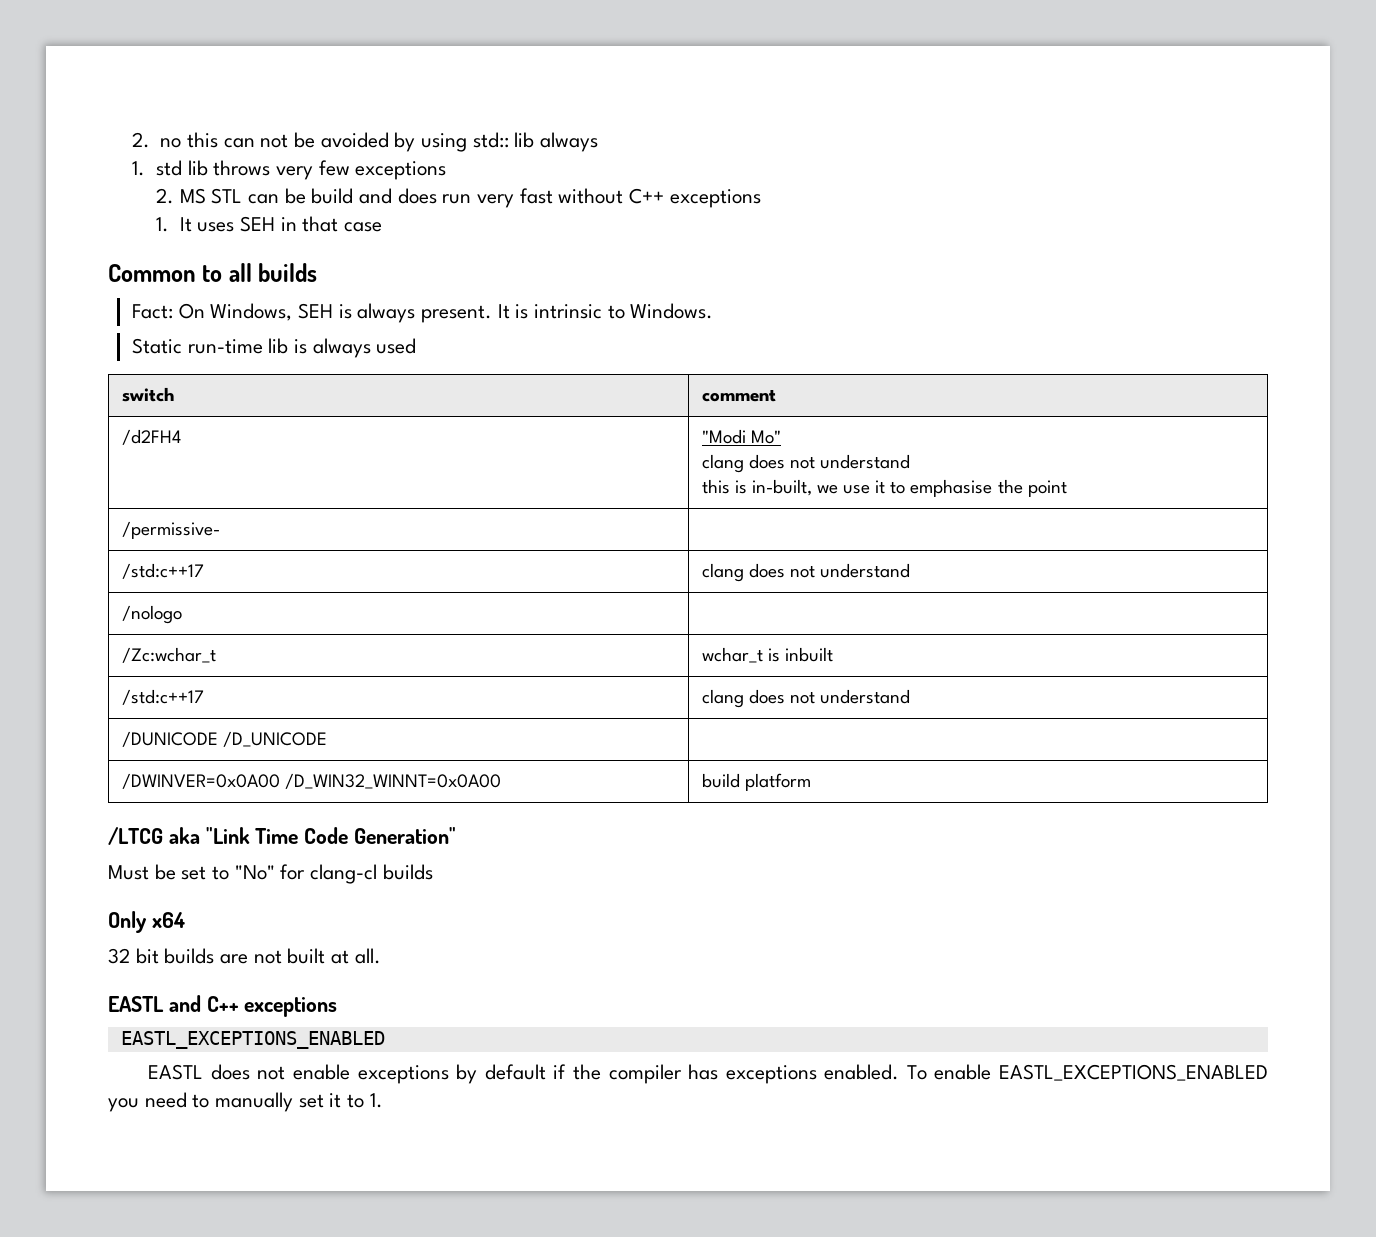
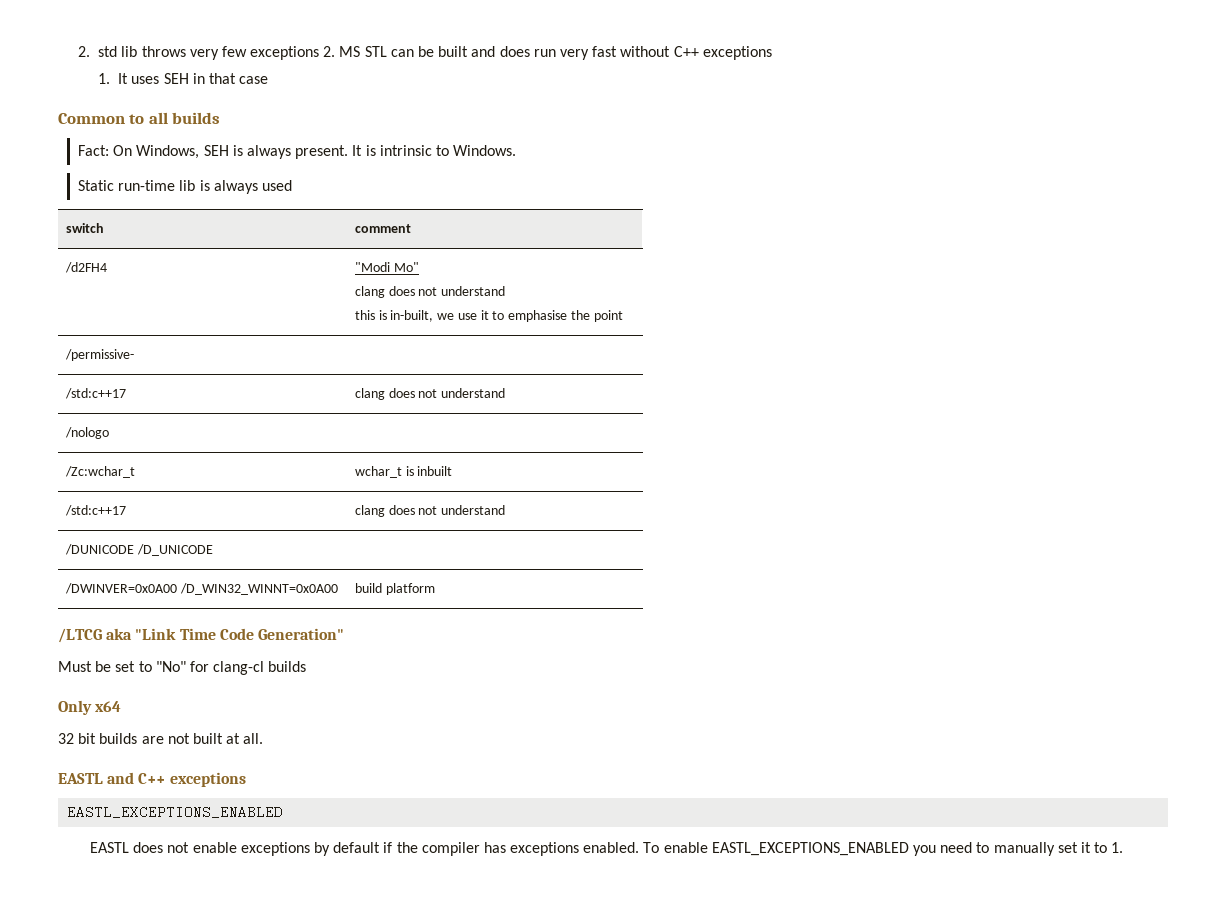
[131,132,599,152] [131,161,145,176] 2. no this can not be avoided by using std:: lib always // 1. -> [78,46,91,57] 2.
(447, 170) // -> (320, 53) none
[311,188,354,204] build -> [438,46,469,57] built

